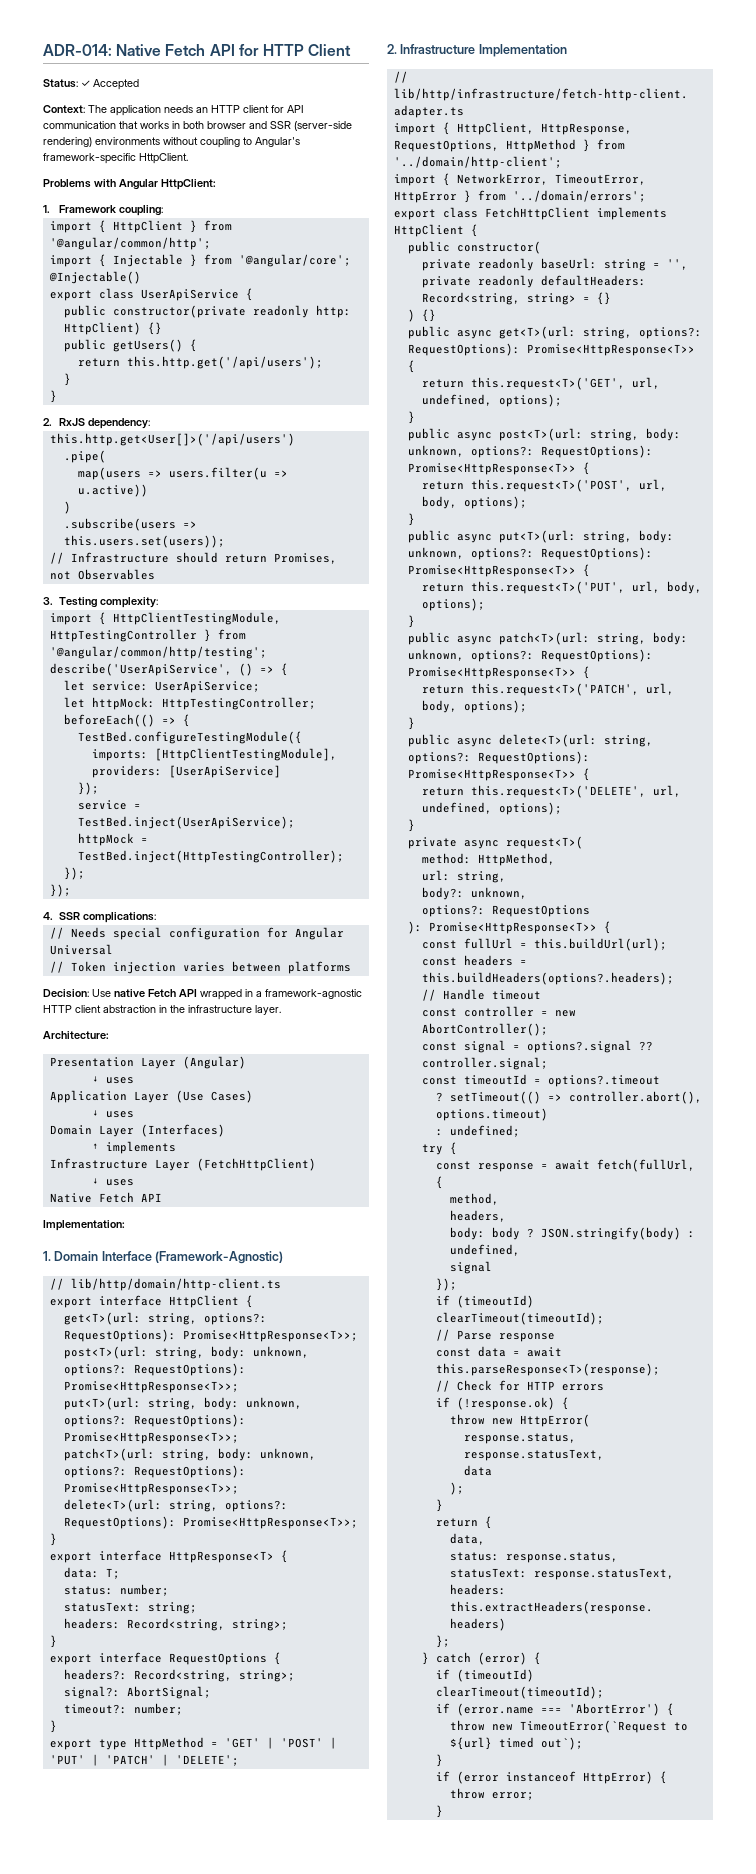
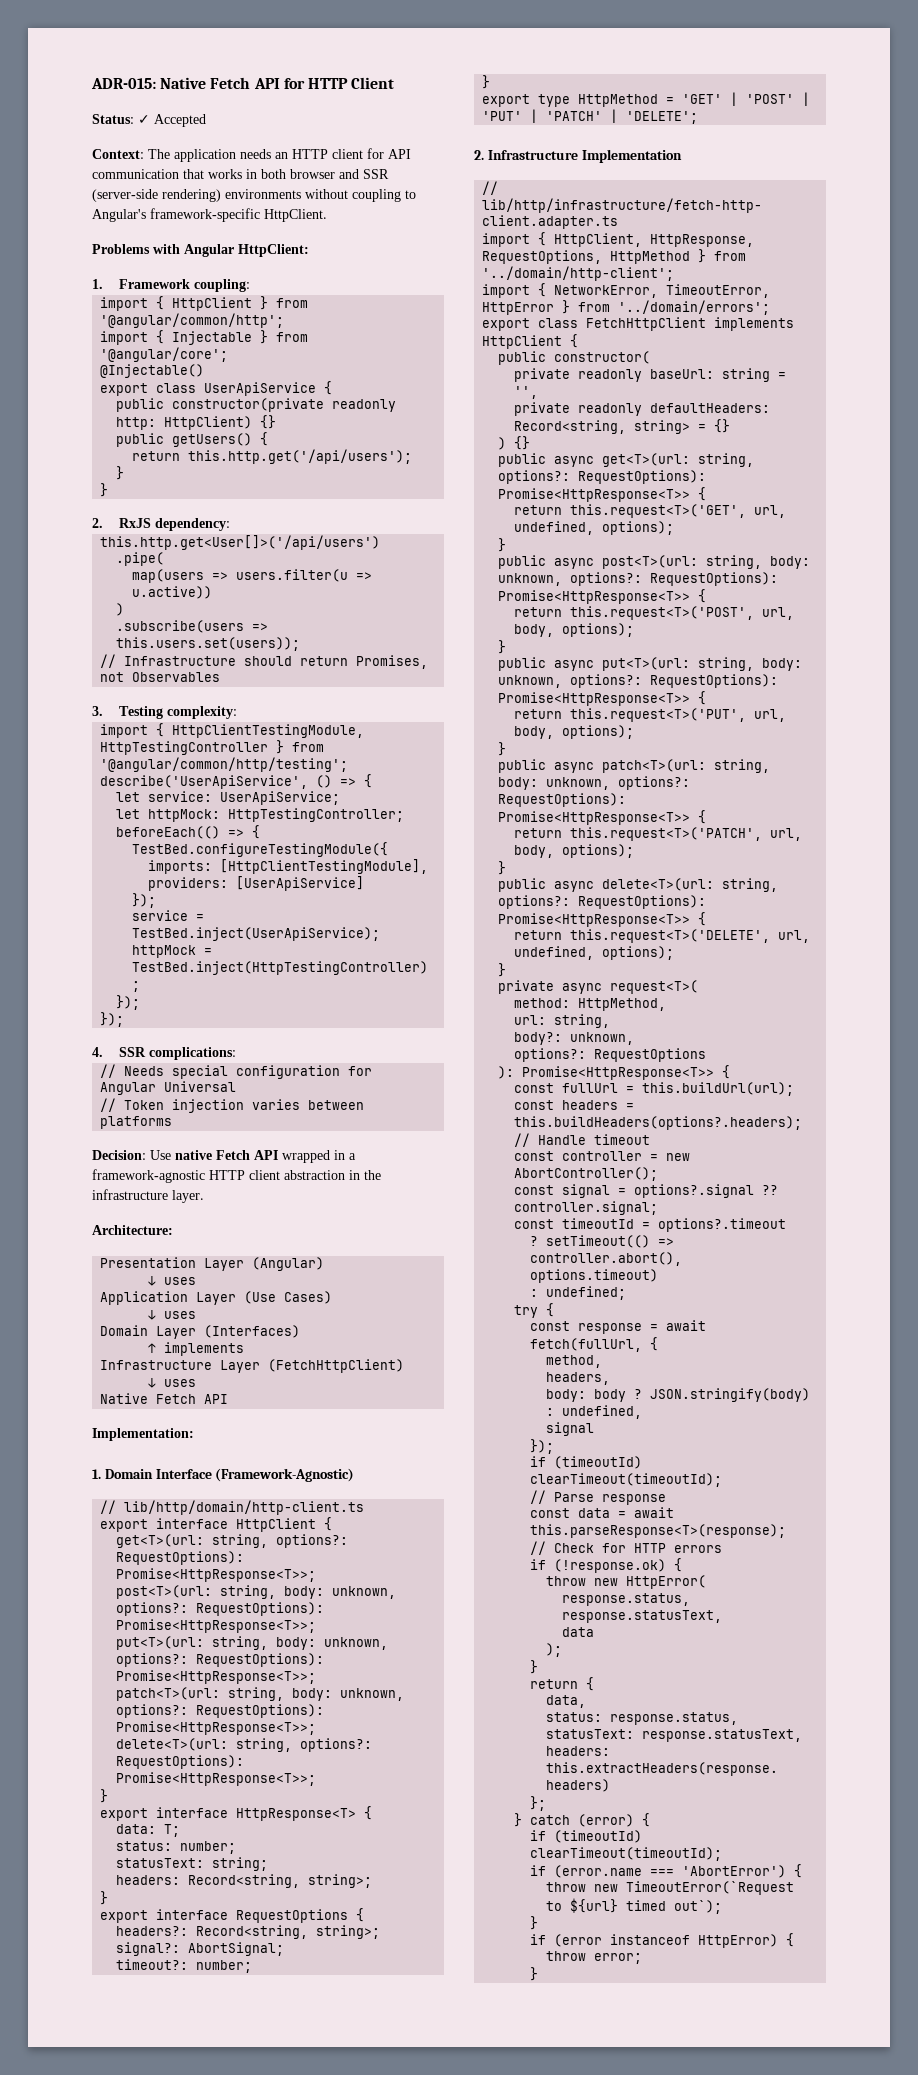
[43,44,112,56] ADR-014: -> [91,78,156,89] ADR-015:

